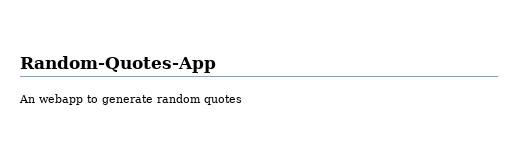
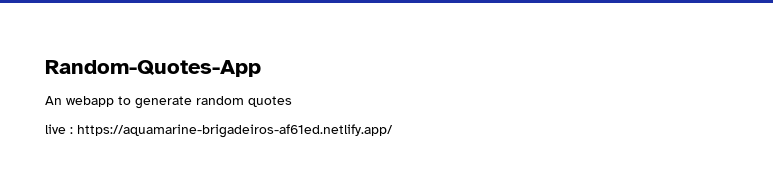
(242, 100) none -> [45,124,393,138] // live : https://aquamarine-brigadeiros-af61ed.netlify.app/

